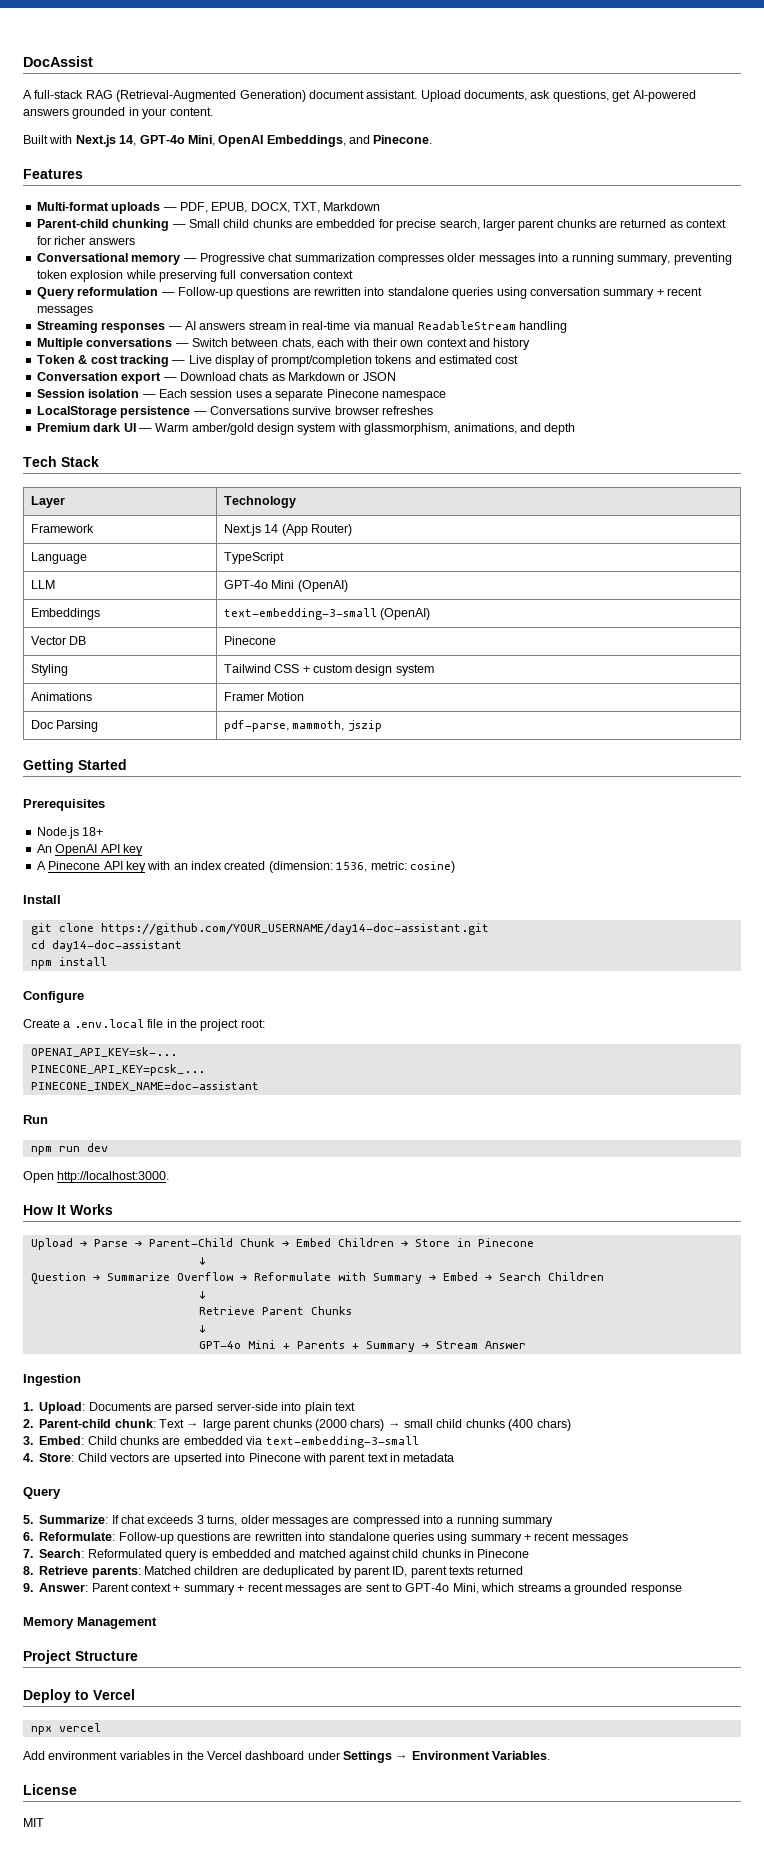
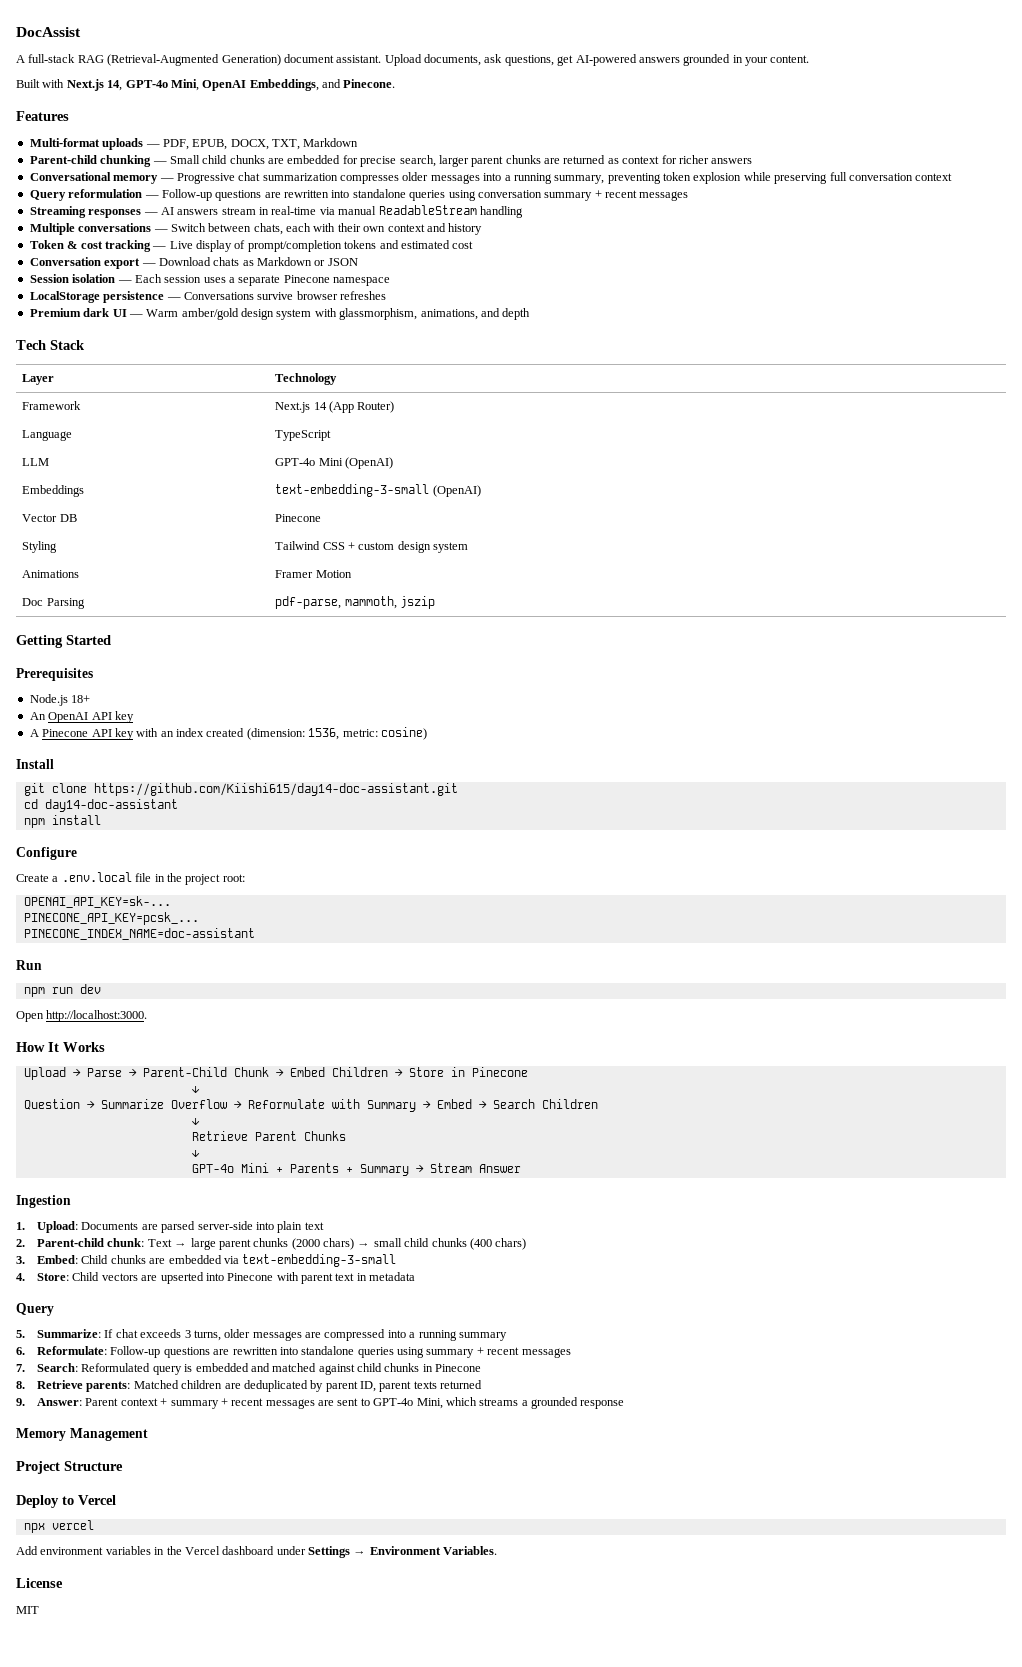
[100,923,489,935] https://github.com/YOUR_USERNAME/day14-doc-assistant.git -> [93,783,458,796] https://github.com/Kiishi615/day14-doc-assistant.git

